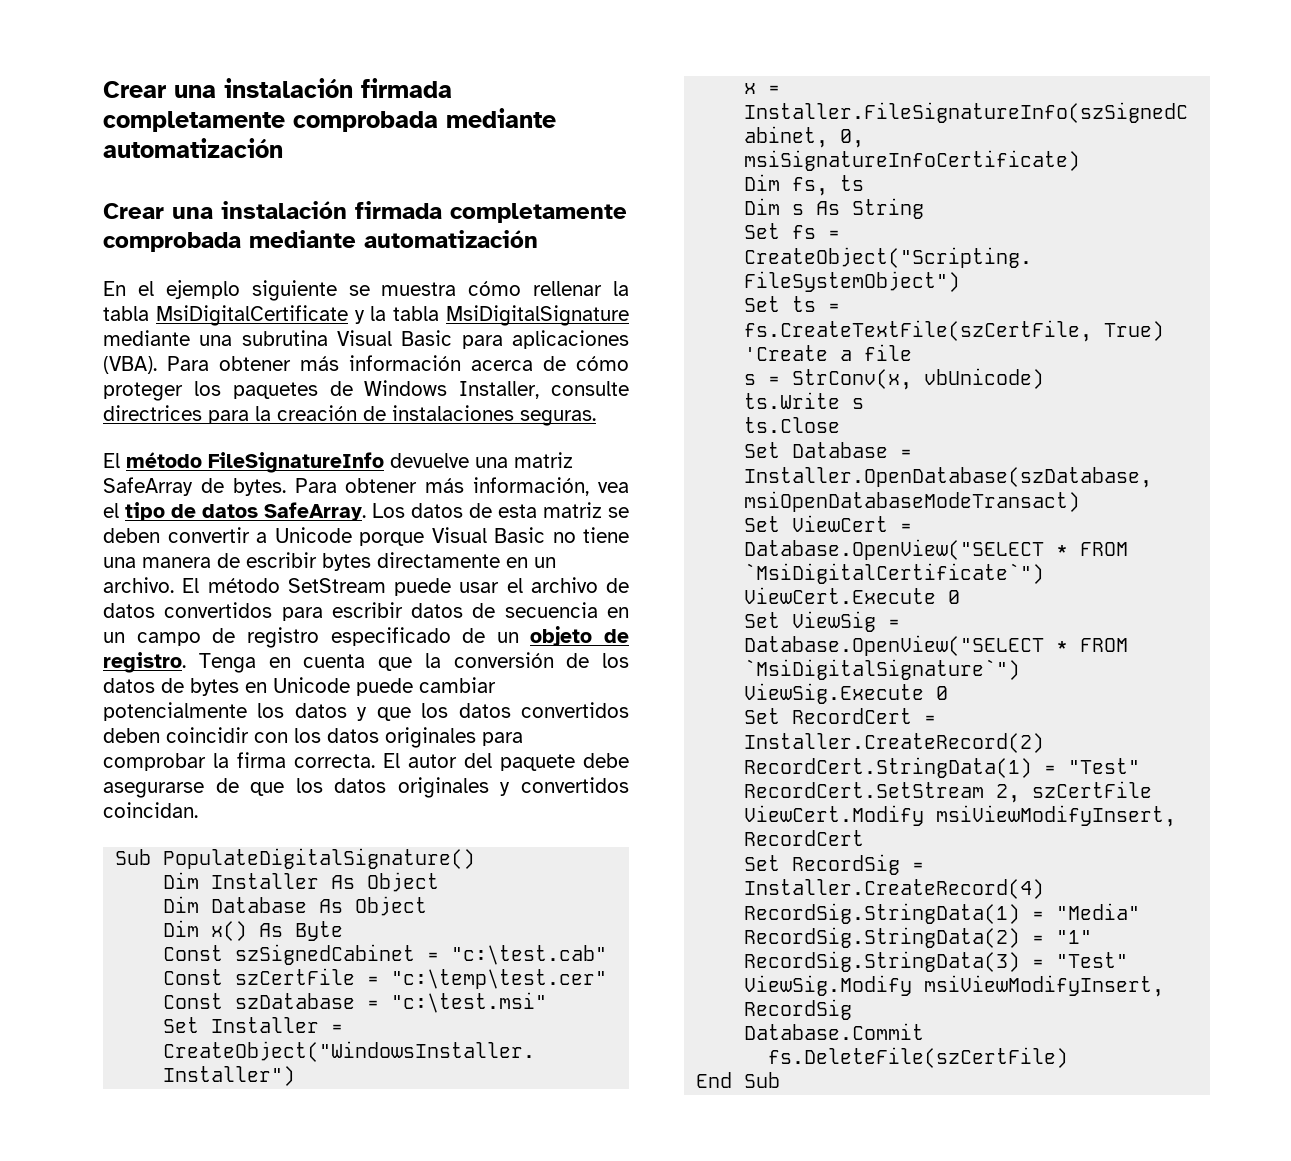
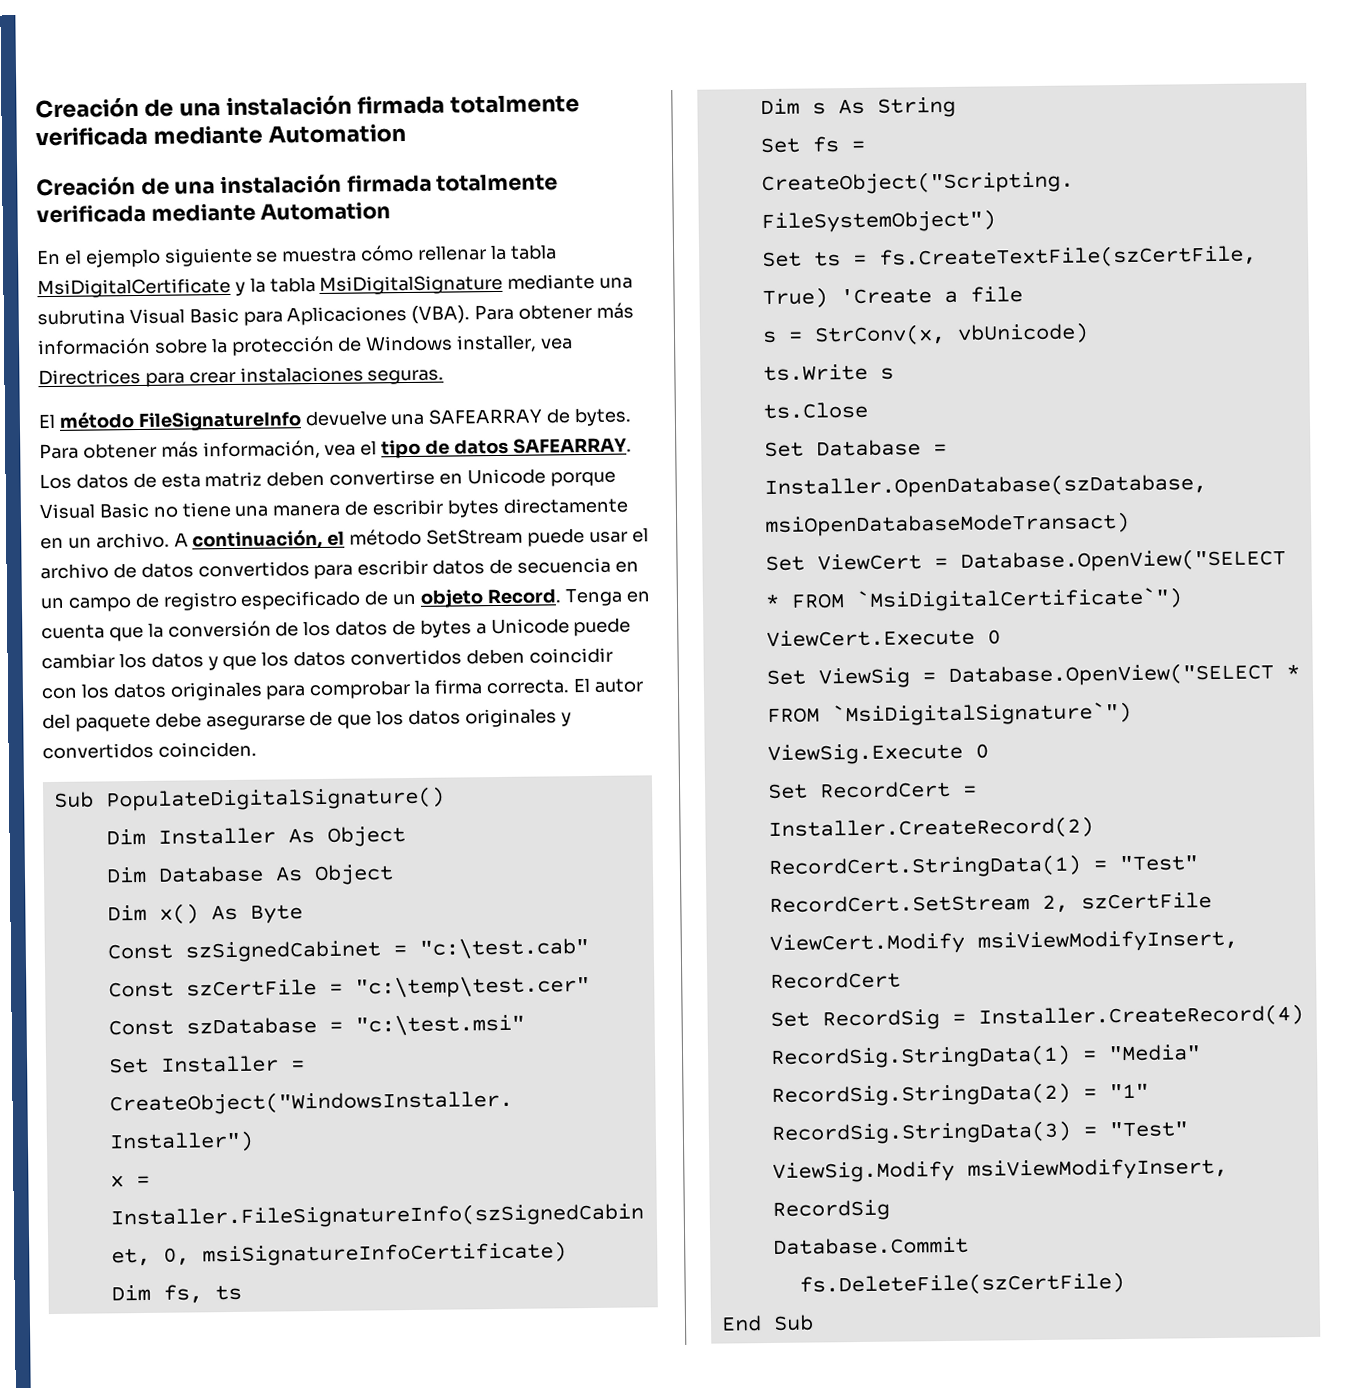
[103,78,452,98] [103,108,556,132] [103,138,283,158] [103,201,627,223] [103,230,538,252] Crear una instalación firmada completamente comprobada mediante automatización // Crear una instalación firmada completamente comprobada mediante automatización -> [35,94,580,119] [35,124,406,147] [36,173,559,197] [36,201,392,224] Creación de una instalación firmada totalmente verificada mediante Automation // Creación de una instalación firmada totalmente verificada mediante Automation
[511,330,629,349] aplicaciones -> [286,305,408,326] Aplicaciones
[471,356,629,371] [103,380,629,401] [103,405,386,424] acerca de cómo proteger los paquetes de Windows Installer, consulte directrices para la creación de -> [153,334,574,356] [38,368,236,387] sobre la protección de Windows installer, vea Directrices para crear
[514,452,573,468] [103,477,193,496] matriz SafeArray -> [428,408,543,425] SAFEARRAY
[264,502,366,521] SafeArray. -> [512,437,632,454] SAFEARRAY.
[608,507,629,518] [103,527,267,543] se deben convertir a -> [266,469,464,487] deben convertirse en
[182,578,200,593] El -> [173,529,346,551] A continuación, el
[604,629,629,643] [103,652,186,673] de registro. -> [486,588,561,605] Record.
[245,682,267,693] en -> [475,623,487,635] a
[103,702,247,721] potencialmente -> (115, 661) none
[103,802,198,818] coincidan. -> [157,741,257,758] coinciden.

